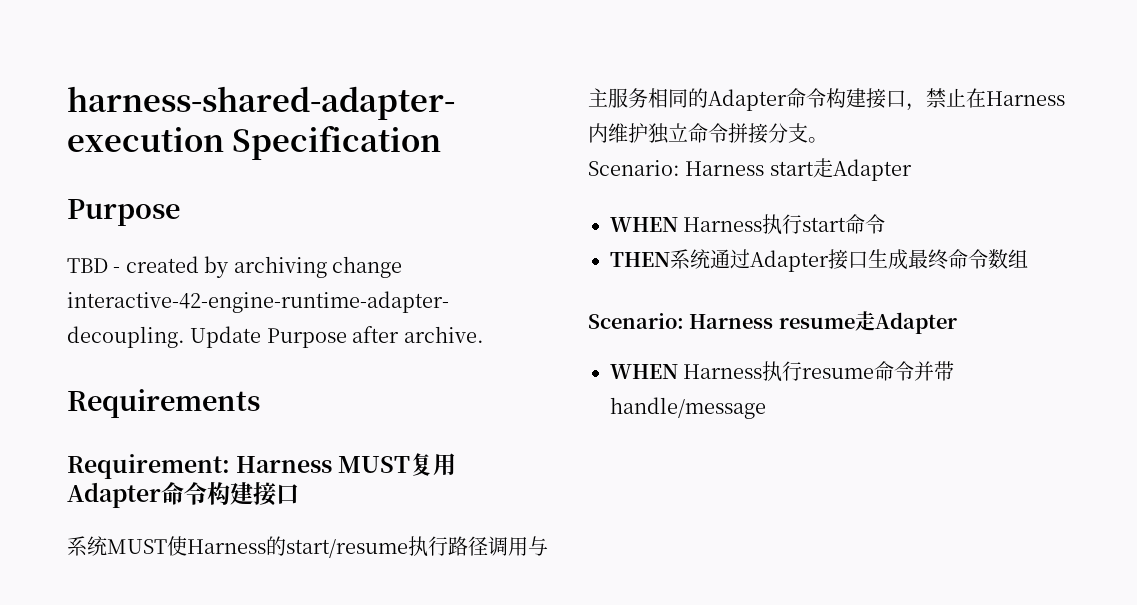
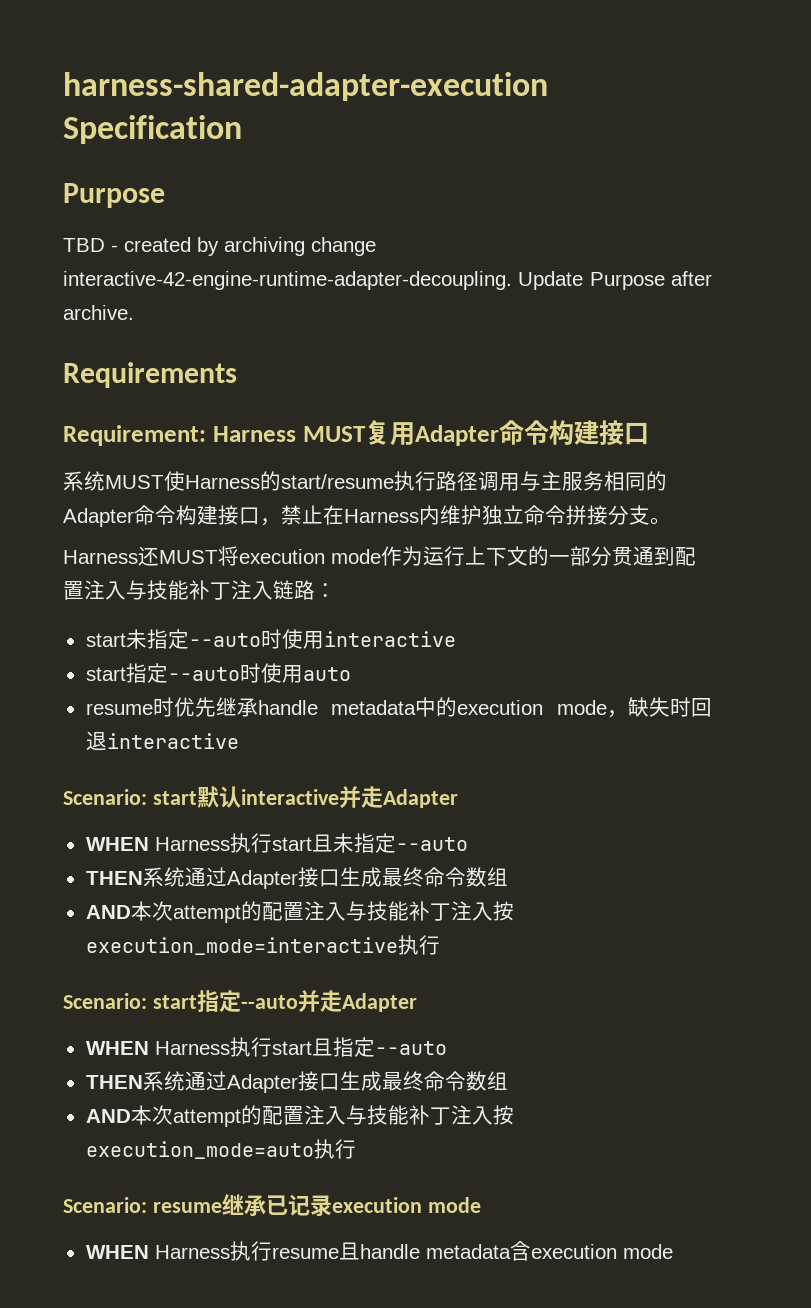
[588,158,912,181] [610,214,886,235] [610,249,1028,272] [588,311,957,334] [610,361,955,382] [610,397,766,419] Scenario: Harness start走Adapter // WHEN Harness执行start命令 // THEN系统通过Adapter接口生成最终命令数组 // Scenario: Harness resume走Adapter // WHEN Harness执行resume命令并带handle/message -> [63,546,696,566] [63,580,336,600] [85,629,456,649] [85,663,351,683] [85,697,712,718] [85,731,239,751] [63,786,458,809] [85,833,468,853] [85,867,508,889] [85,901,514,923] [85,935,440,955] [63,990,417,1013] [85,1037,447,1057] [85,1071,508,1093] [85,1105,514,1127] [85,1139,356,1159] [63,1194,481,1217] [85,1241,673,1261] Harness还MUST将execution mode作为运行上下文的一部分贯通到配置注入与技能补丁注入链路： // start未指定--auto时使用interactive // start指定--auto时使用auto // resume时优先继承handle metadata中的execution mode，缺失时回退interactive // Scenario: start默认interactive并走Adapter // WHEN Harness执行start且未指定--auto // THEN系统通过Adapter接口生成最终命令数组 // AND本次attempt的配置注入与技能补丁注入按execution_mode=interactive执行 // Scenario: start指定--auto并走Adapter // WHEN Harness执行start且指定--auto // THEN系统通过Adapter接口生成最终命令数组 // AND本次attempt的配置注入与技能补丁注入按execution_mode=auto执行 // Scenario: resume继承已记录execution mode // WHEN Harness执行resume且handle metadata含execution mode

